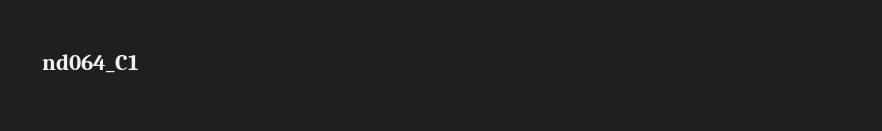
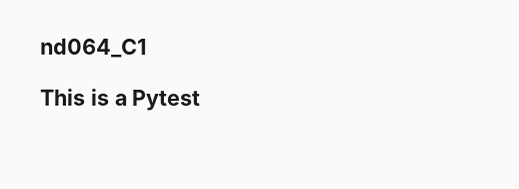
(139, 63) none -> [39,88,202,111] // This is a Pytest

